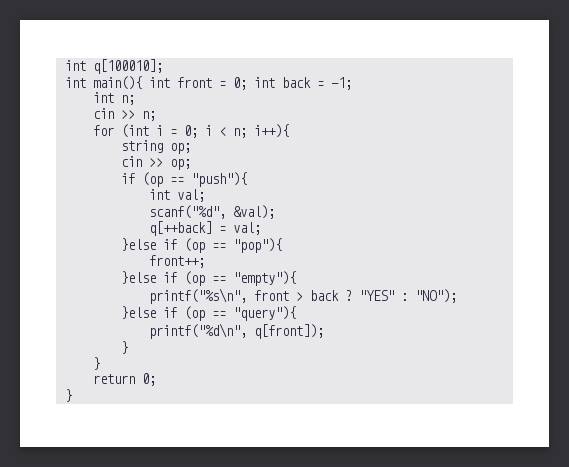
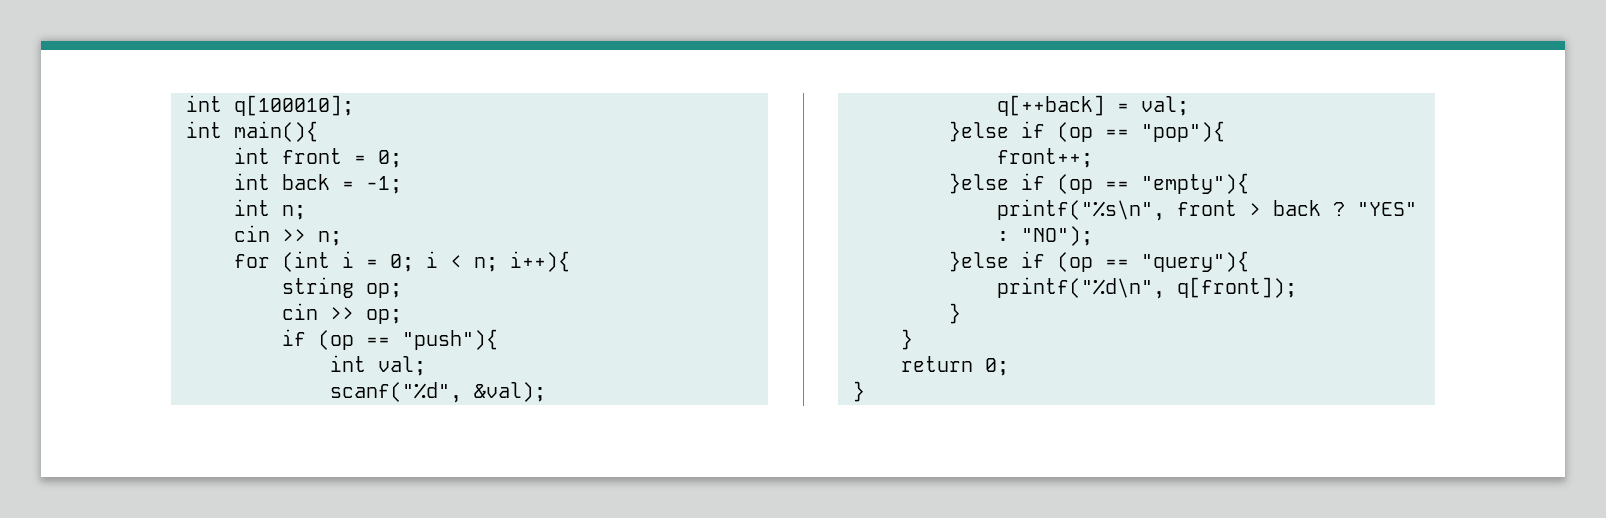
(143, 83) none -> (318, 131) //
(248, 83) none -> (402, 159) //

